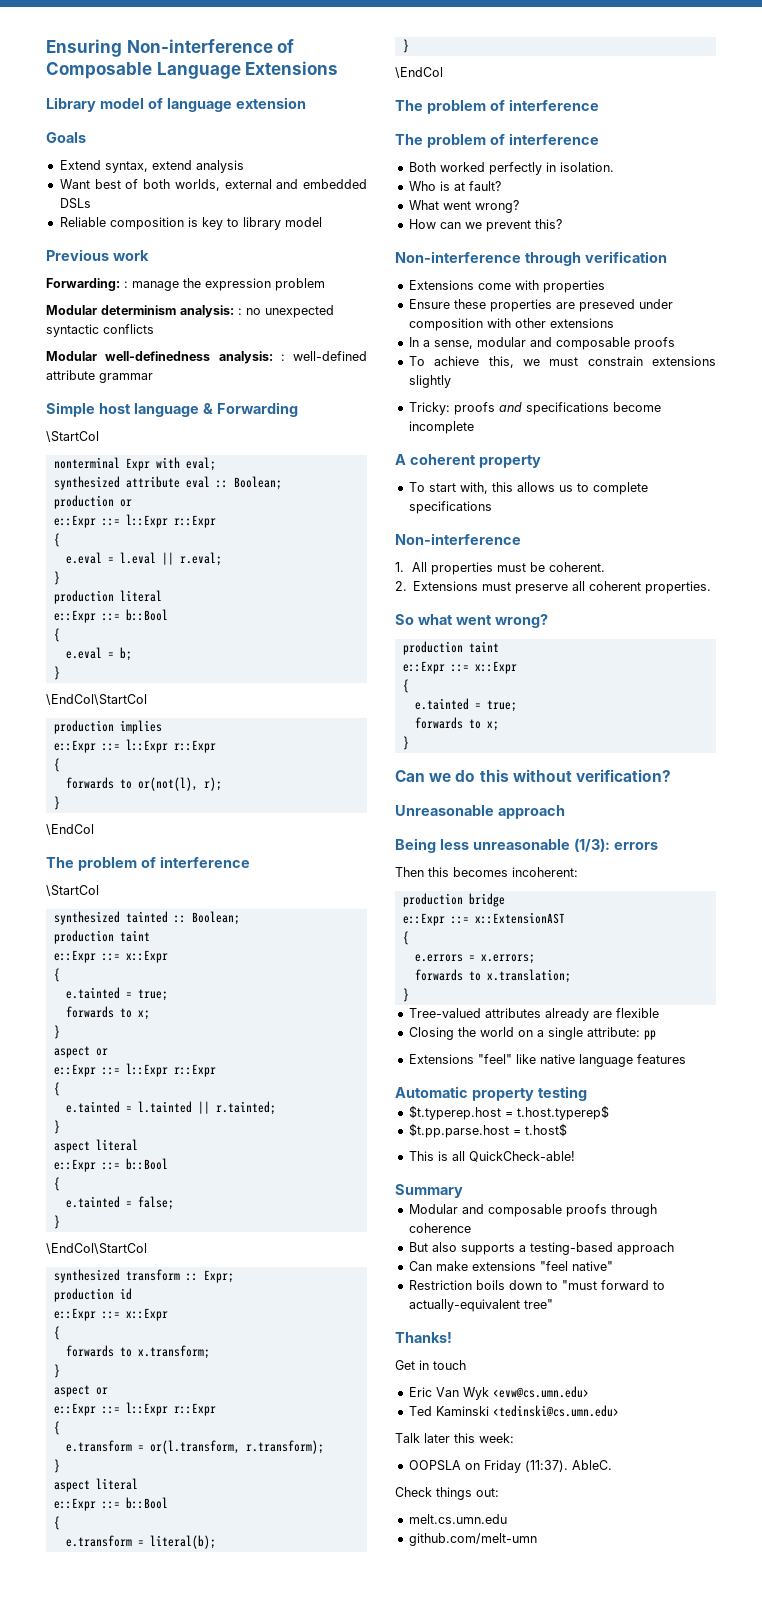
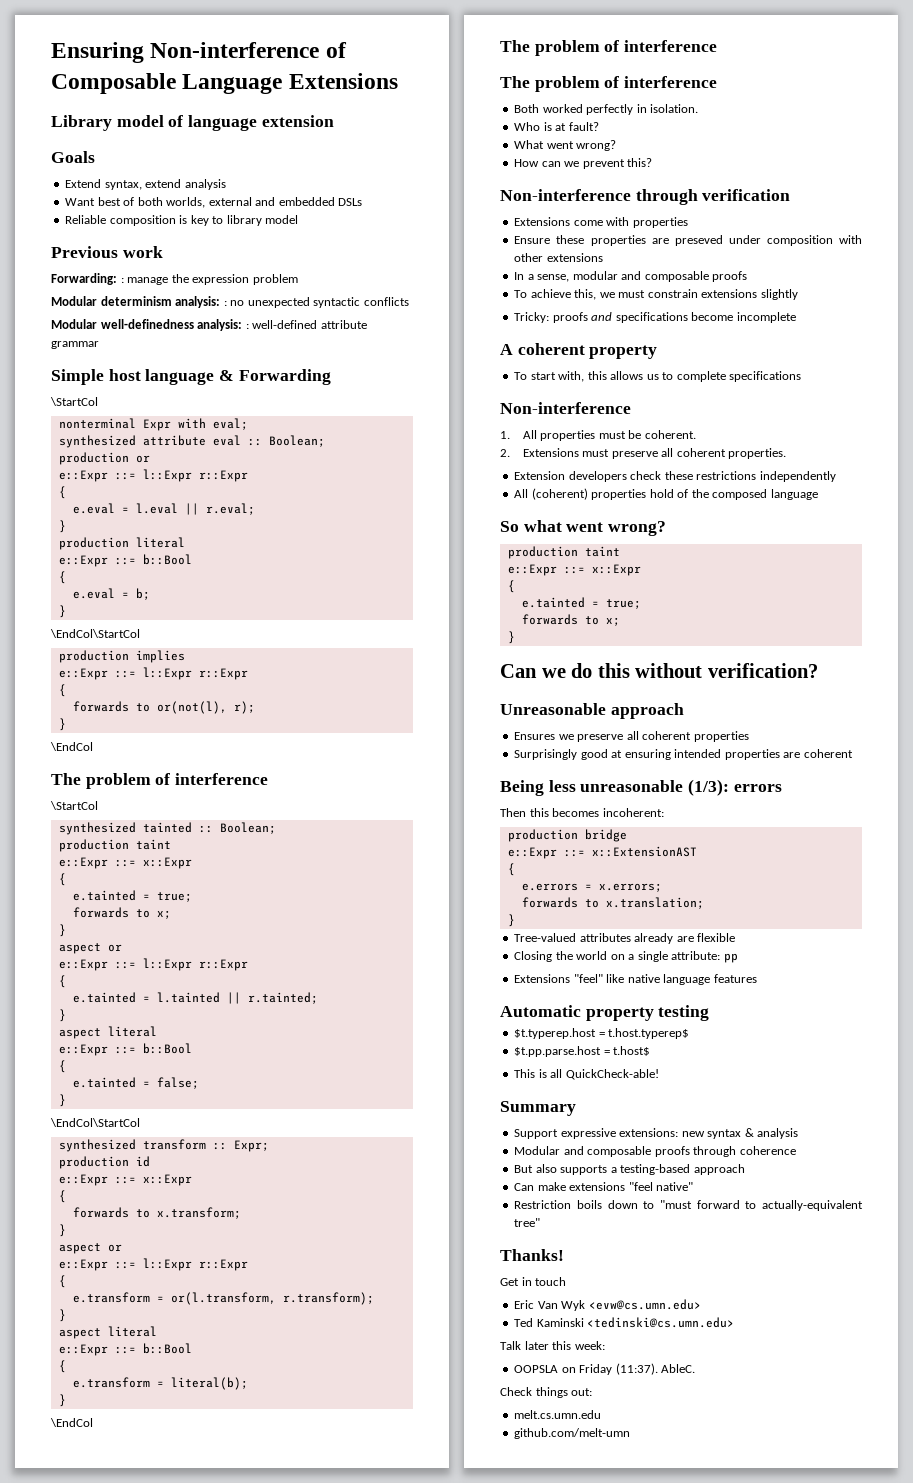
(712, 587) none -> [514,471,836,482] [514,488,818,500] // Extension developers check these restrictions independently // All (coherent) properties hold of the composed language
(565, 812) none -> [514,731,749,742] [514,749,853,760] // Ensures we preserve all coherent properties // Surprisingly good at ensuring intended properties are coherent
(463, 1191) none -> [514,1128,799,1139] // Support expressive extensions: new syntax & analysis

